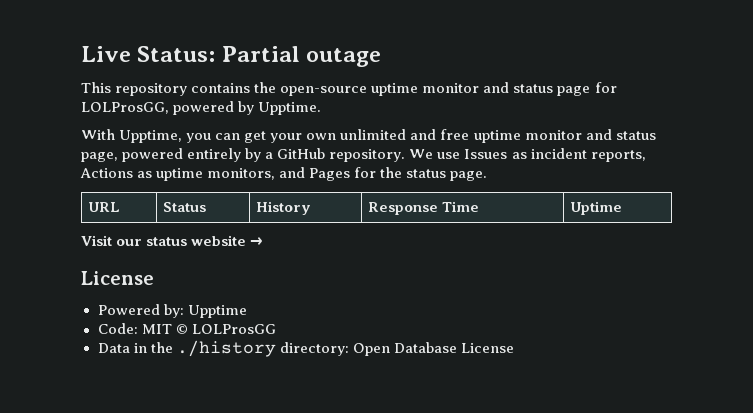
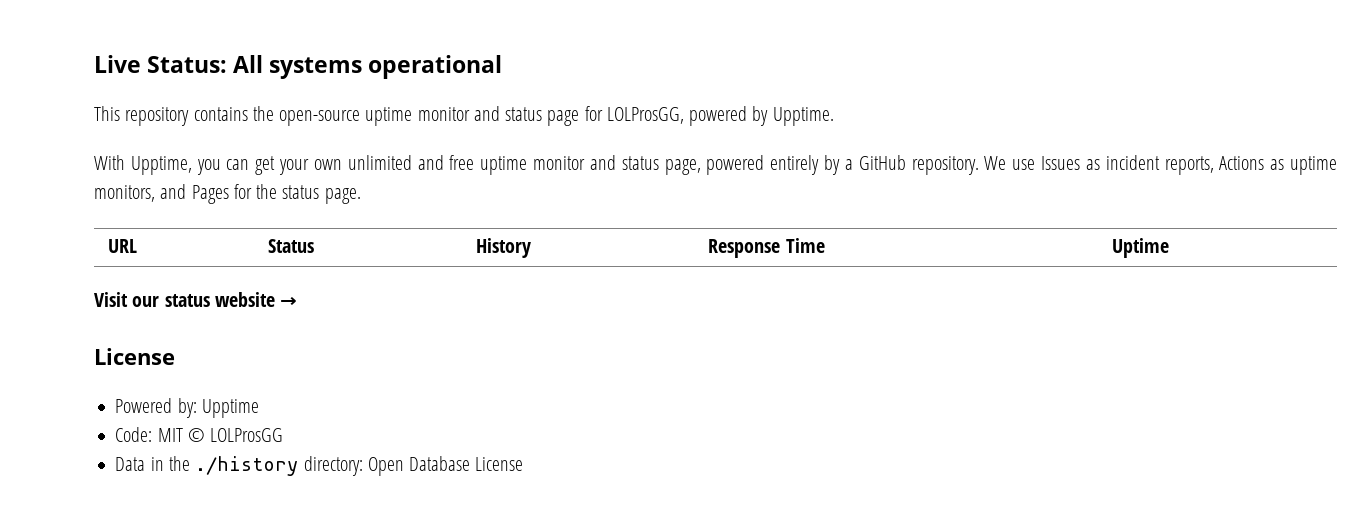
[221,46,382,67] Partial outage -> [233,55,503,79] All systems operational

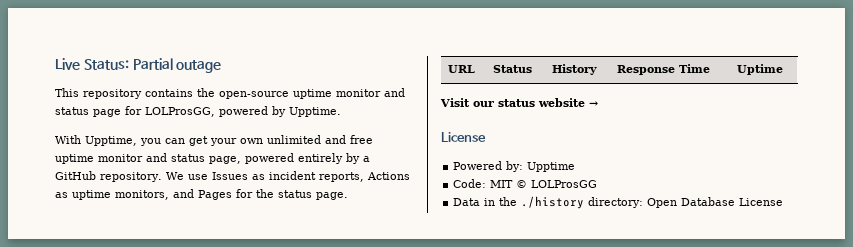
[233,55,503,79] All systems operational -> [132,58,222,73] Partial outage

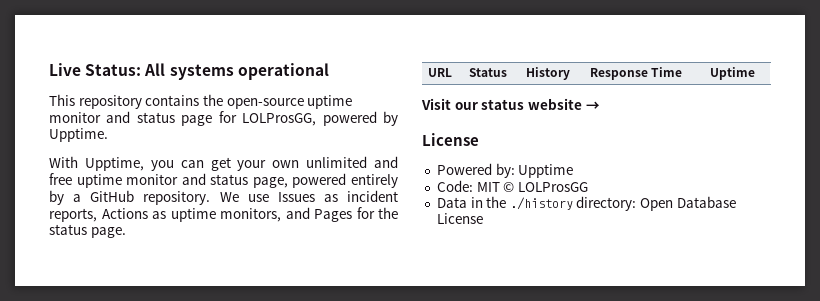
[132,58,222,73] Partial outage -> [144,63,329,80] All systems operational

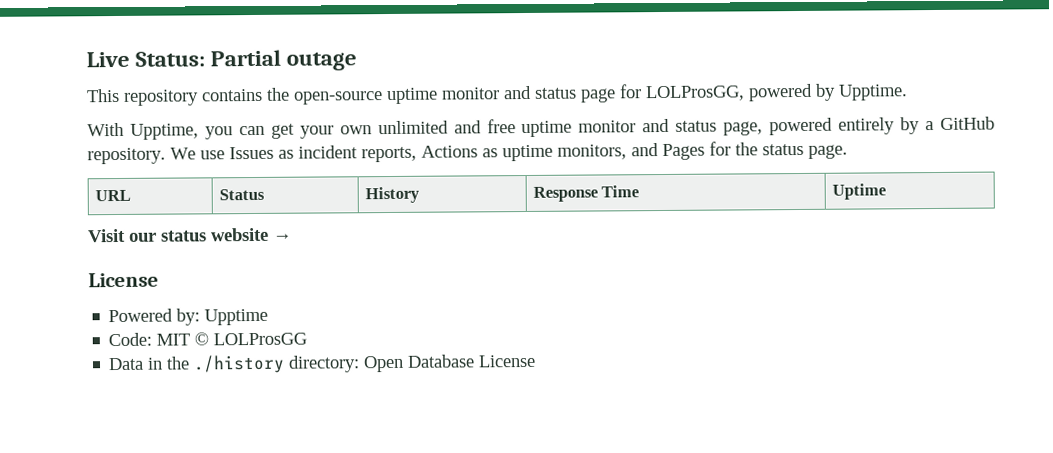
[144,63,329,80] All systems operational -> [210,49,358,71] Partial outage

